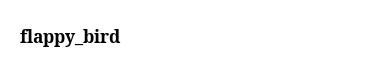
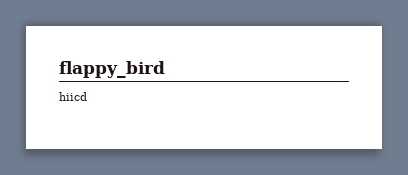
(121, 38) none -> [59,92,87,101] // hiicd

